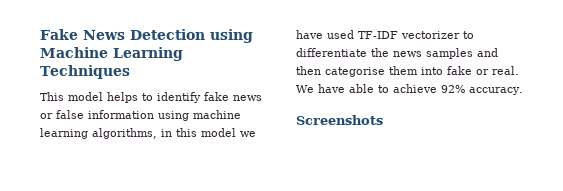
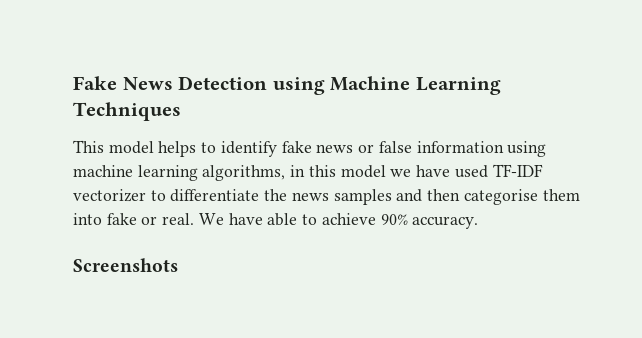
[441,85,465,93] 92% -> [380,214,408,225] 90%

